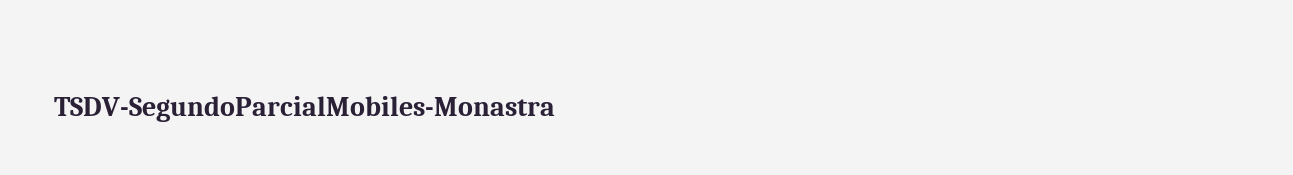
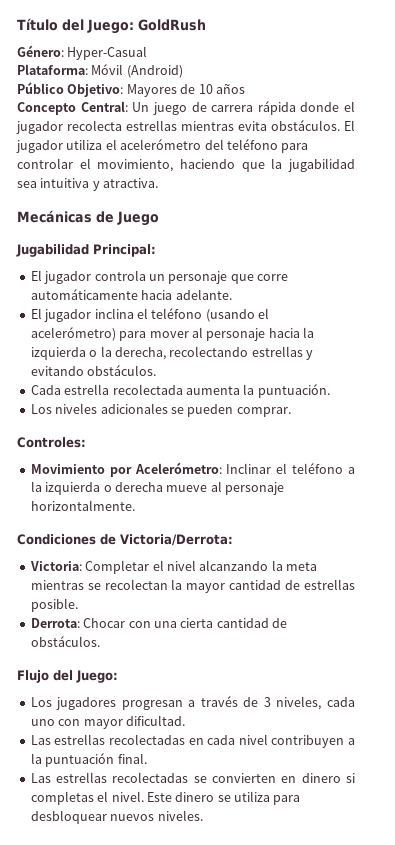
[54,96,555,122] TSDV-SegundoParcialMobiles-Monastra -> [17,18,206,34] [17,45,148,60] [17,64,183,78] [17,82,245,97] [17,101,355,115] [16,120,355,134] [16,139,309,153] [17,158,355,172] [17,178,159,191] [17,210,159,226] [16,244,156,257] [30,270,288,284] [30,289,232,300] [30,308,269,322] [30,327,314,341] [30,346,313,360] [30,365,157,376] [30,384,330,398] [30,403,291,417] [17,437,86,448] [30,462,355,477] [30,481,284,495] [30,500,135,511] [17,534,233,546] [29,560,317,574] [30,579,355,593] [30,598,78,612] [30,618,287,628] [30,636,100,647] [17,670,118,683] [30,696,355,710] [30,715,185,729] [30,734,355,748] [30,753,147,767] [30,772,355,783] [30,791,301,805] [30,810,203,824] Título del Juego: GoldRush // Género: Hyper-Casual // Plataforma: Móvil (Android) // Público Objetivo: Mayores de 10 años // Concepto Central: Un juego de carrera rápida donde el jugador recolecta estrellas mientras evita obstáculos. El jugador utiliza el acelerómetro del teléfono para controlar el movimiento, haciendo que la jugabilidad sea intuitiva y atractiva. // Mecánicas de Juego // Jugabilidad Principal: // El jugador controla un personaje que corre automáticamente hacia adelante. // El jugador inclina el teléfono (usando el acelerómetro) para mover al personaje hacia la izquierda o la derecha, recolectando estrellas y evitando obstáculos. // Cada estrella recolectada aumenta la puntuación. // Los niveles adicionales se pueden comprar. // Controles: // Movimiento por Acelerómetro: Inclinar el teléfono a la izquierda o derecha mueve al personaje horizontalmente. // Condiciones de Victoria/Derrota: // Victoria: Completar el nivel alcanzando la meta mientras se recolectan la mayor cantidad de estrellas posible. // Derrota: Chocar con una cierta cantidad de obstáculos. // Flujo del Juego: // Los jugadores progresan a través de 3 niveles, cada uno con mayor dificultad. // Las estrellas recolectadas en cada nivel contribuyen a la puntuación final. // Las estrellas recolectadas se convierten en dinero si completas el nivel. Este dinero se utiliza para desbloquear nuevos niveles.

